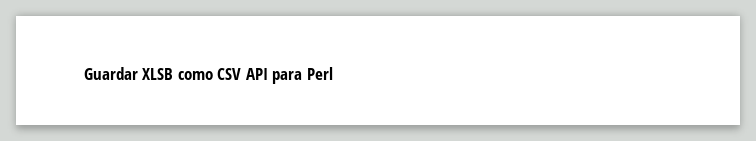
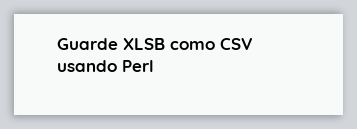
[84,67,138,80] Guardar -> [57,38,118,50] Guarde
[245,68,303,84] API para -> [57,60,117,72] usando

